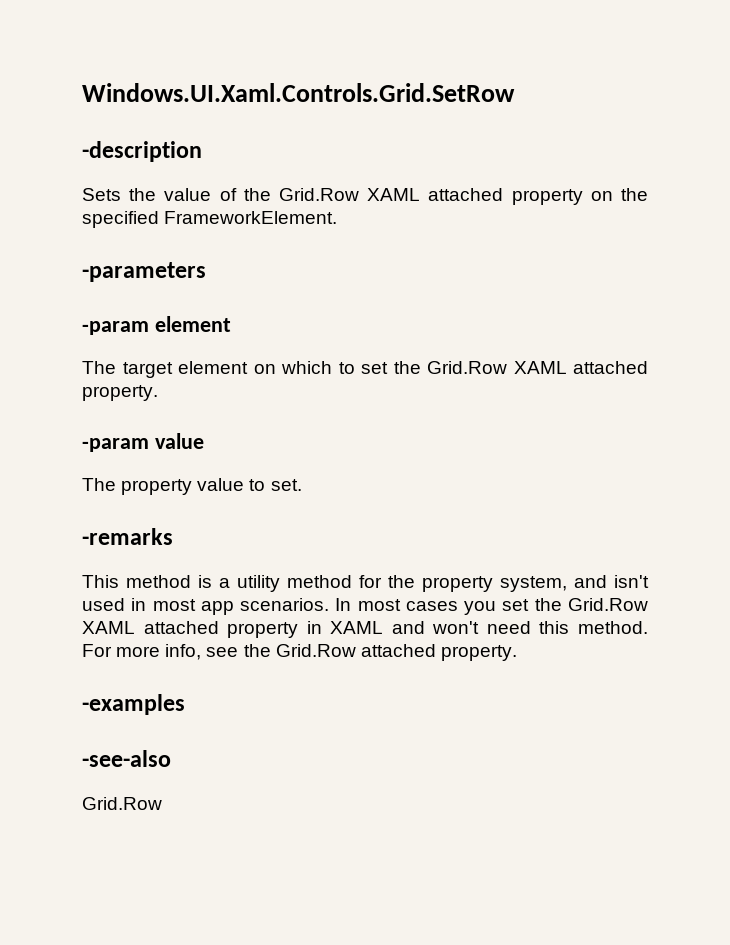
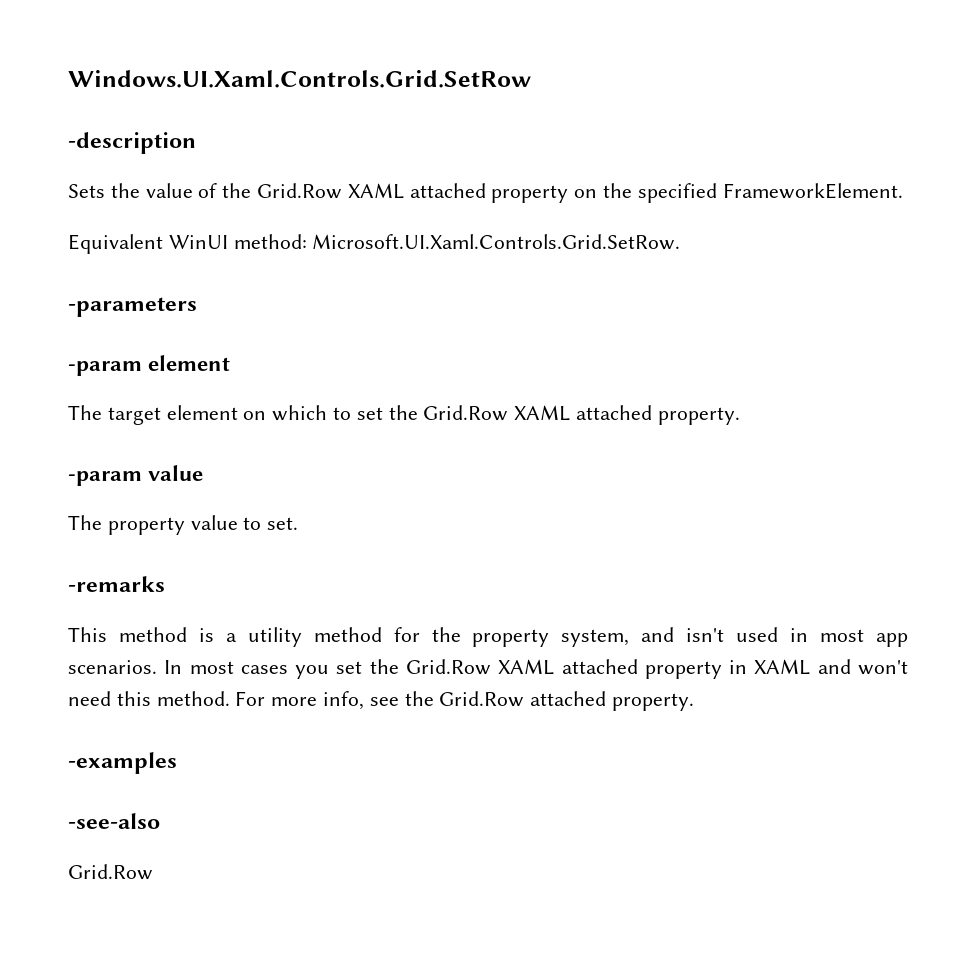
(338, 217) none -> [68,234,681,254] // Equivalent WinUI method: Microsoft.UI.Xaml.Controls.Grid.SetRow.

